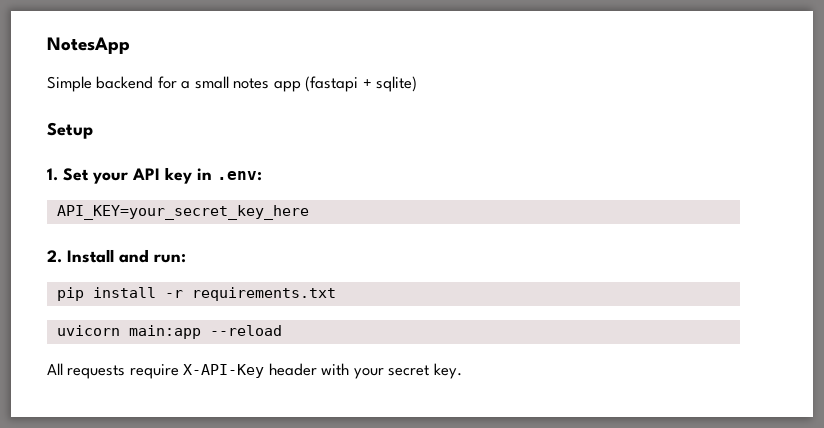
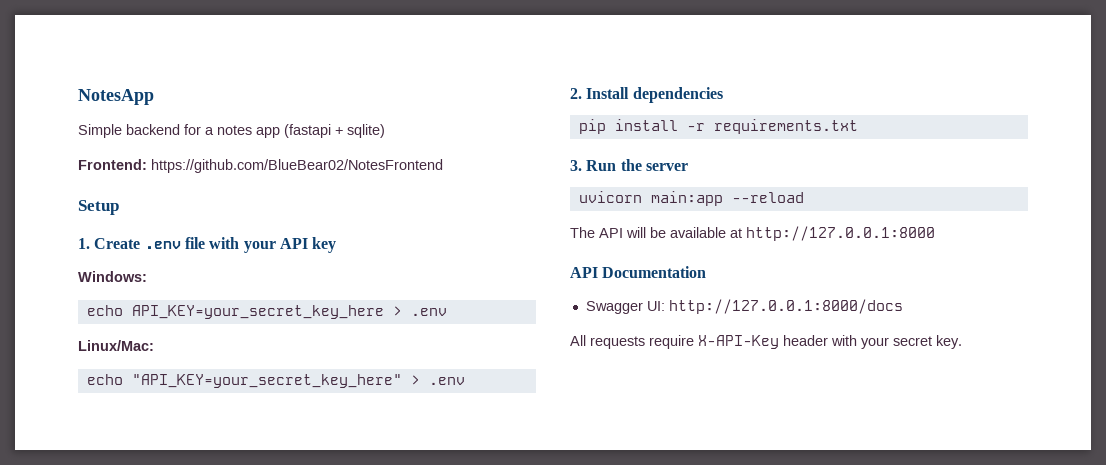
[194,76,229,89] small -> (214, 131) none
(418, 84) none -> [78,159,443,173] // Frontend: https://github.com/BlueBear02/NotesFrontend
[63,168,89,181] Set -> [94,237,240,249] Create .env file with
[197,168,262,181] in .env: // -> [78,271,147,282] [86,305,123,316] // Windows: // echo
(309, 212) none -> [392,306,447,316] [78,340,154,351] [86,374,465,388] > .env // Linux/Mac: // echo "API_KEY=your_secret_key_here" > .env
[119,249,186,263] and run: -> [632,87,723,103] dependencies
(336, 294) none -> [570,159,688,171] // 3. Run the server
(282, 330) none -> [570,226,935,241] [570,266,707,278] [585,299,903,314] // The API will be available at http://127.0.0.1:8000 // API Documentation // Swagger UI: http://127.0.0.1:8000/docs

